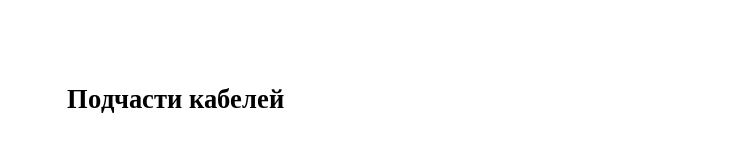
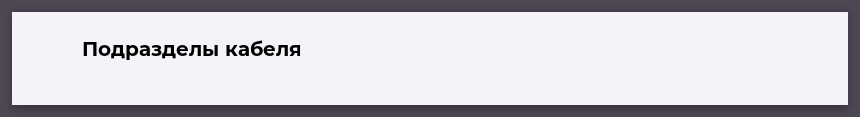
[67,88,285,113] Подчасти кабелей -> [82,40,302,60] Подразделы кабеля

